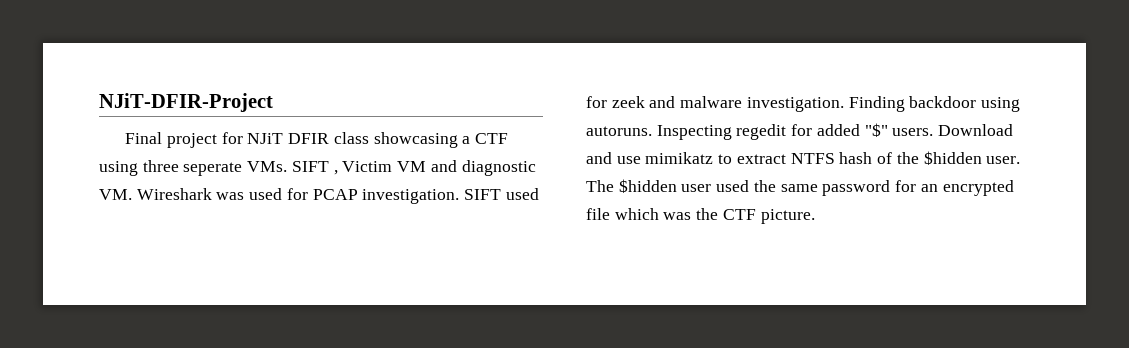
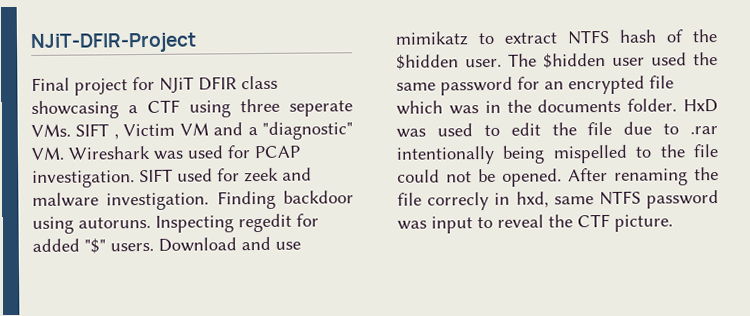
[461,160,536,176] diagnostic -> [247,121,353,140] a "diagnostic"
(692, 216) none -> [484,98,718,114] [396,121,718,138] [396,144,719,165] [397,167,719,187] [397,190,719,211] [397,214,544,234] in the documents folder. HxD was used to edit the file due to .rar intentionally being mispelled to the file could not be opened. After renaming the file correcly in hxd, same NTFS password was input to reveal

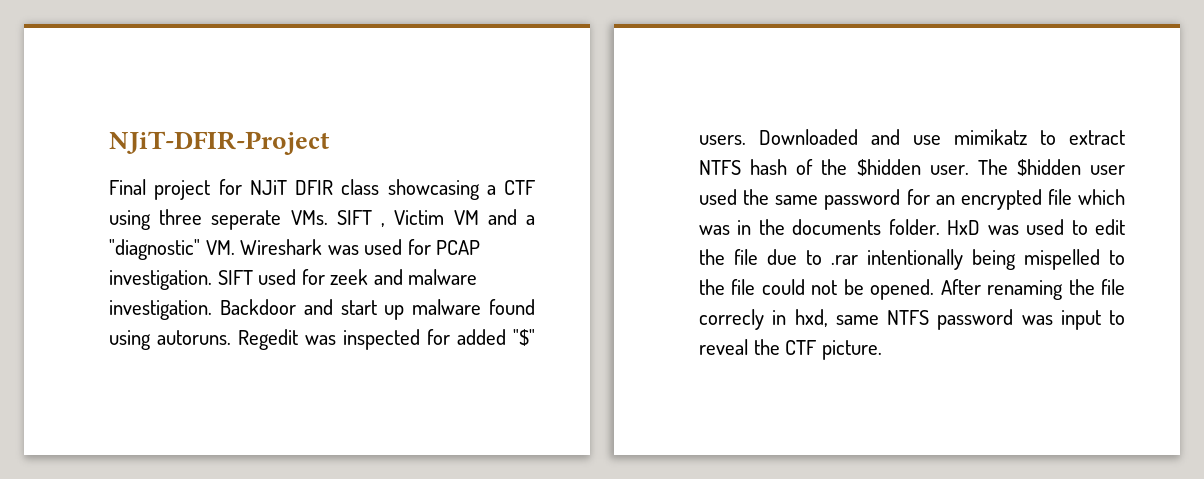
[216,190,354,210] [32,213,292,234] Finding backdoor using autoruns. Inspecting regedit -> [219,299,535,320] [109,329,420,350] Backdoor and start up malware found using autoruns. Regedit was inspected
[158,237,237,252] Download -> [759,129,858,145] Downloaded

